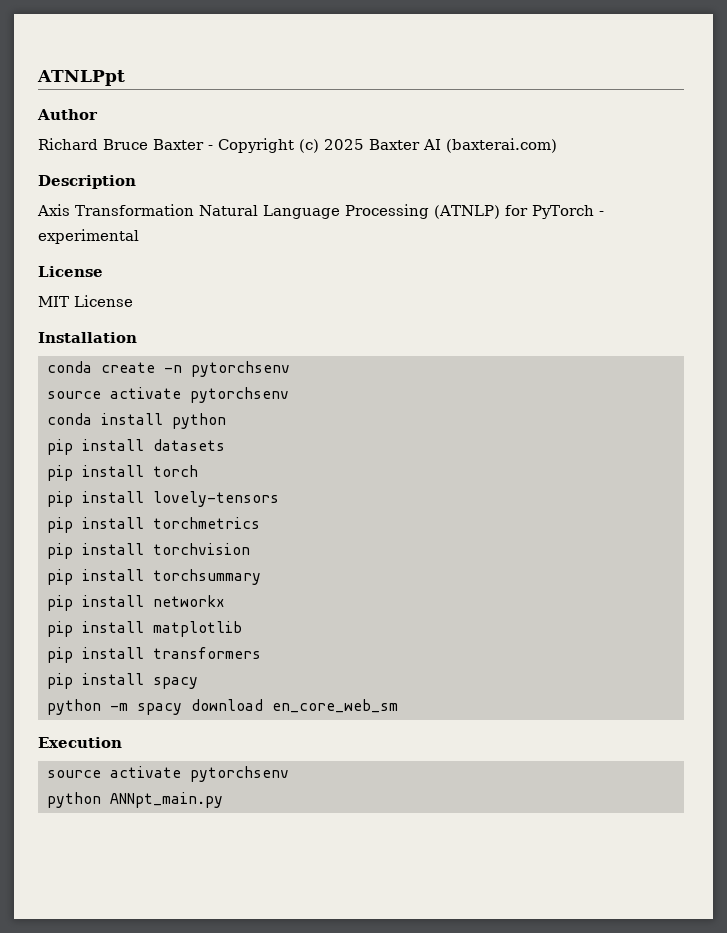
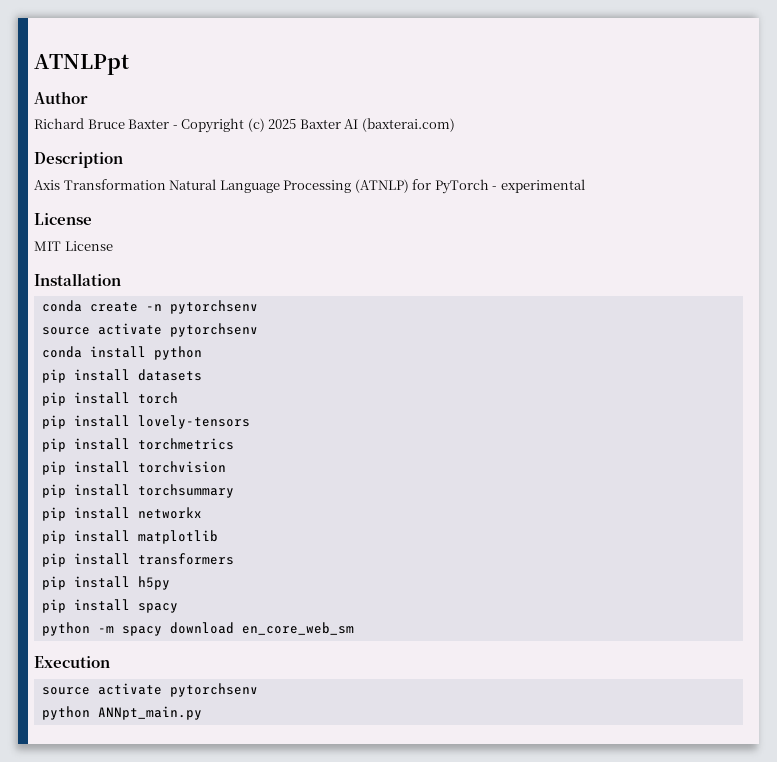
(261, 653) none -> [41,576,170,590] // pip install h5py

